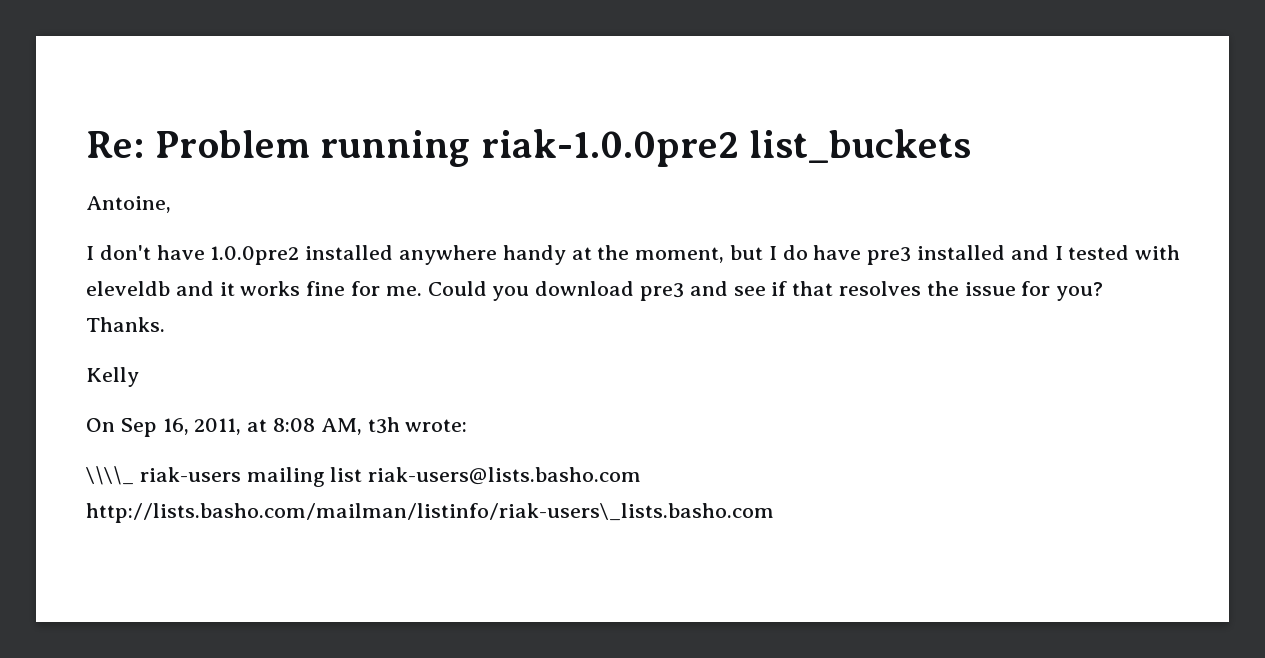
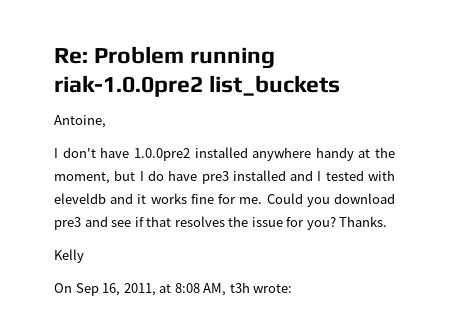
[86,466,642,487] [86,503,774,523] // \\\\_ riak-users mailing list riak-users@lists.basho.com http://lists.basho.com/mailman/listinfo/riak-users\_lists.basho.com -> (293, 288) none

